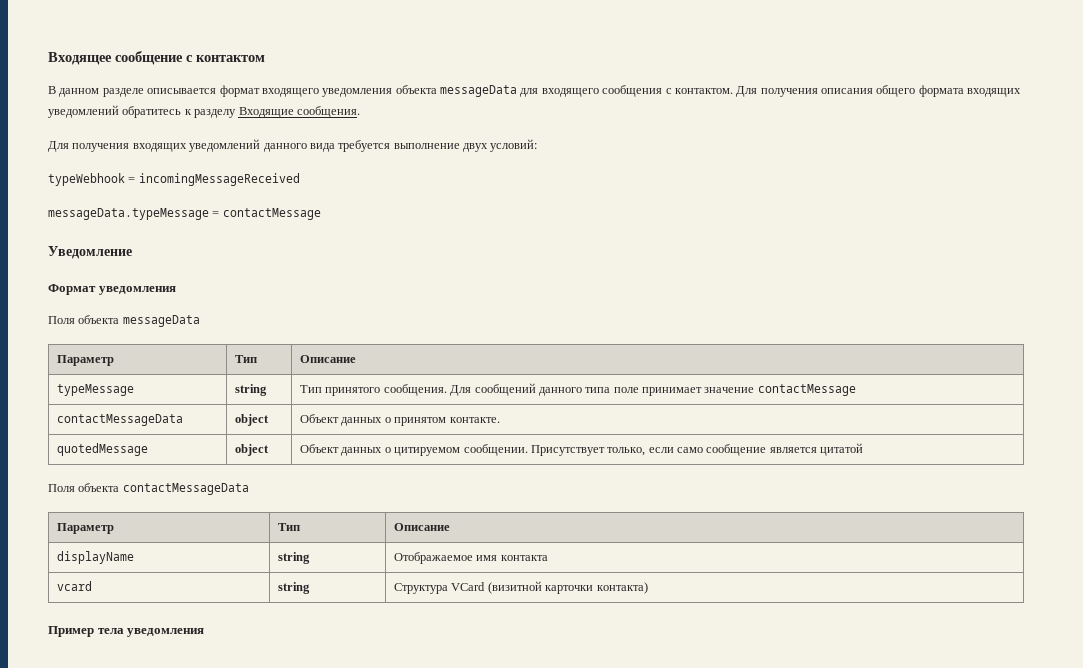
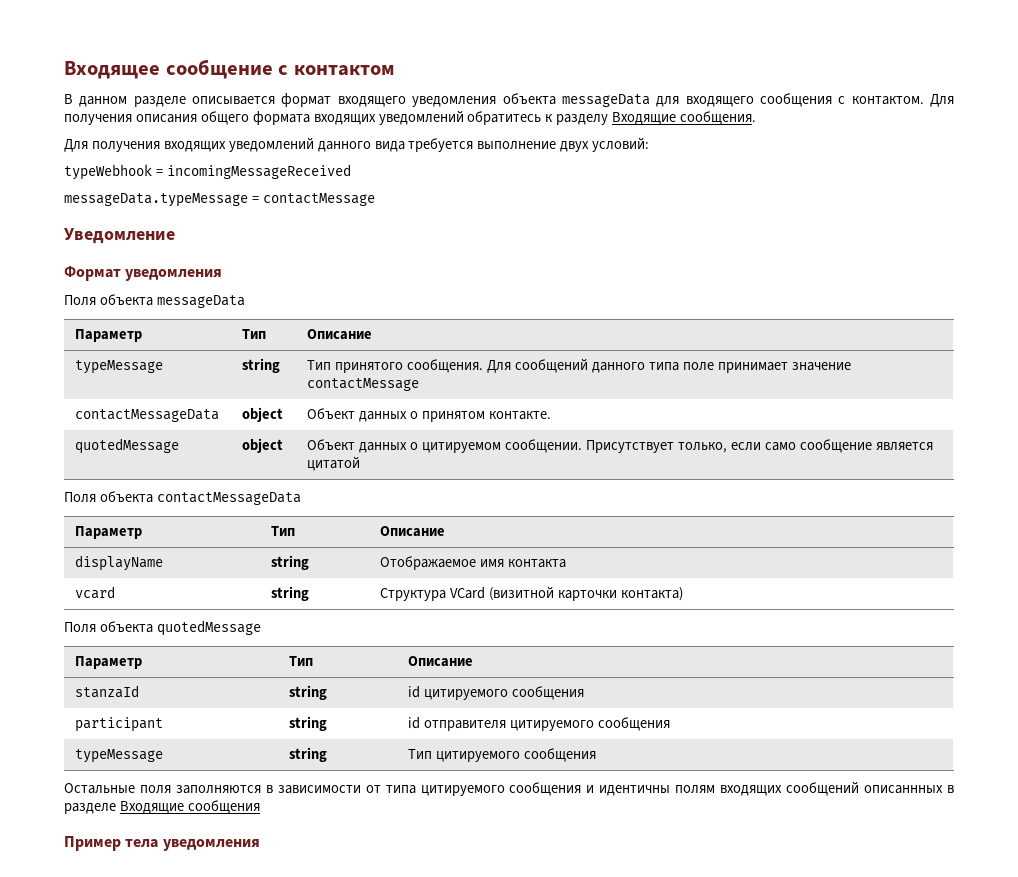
(648, 588) none -> [64,620,261,636] [75,656,143,669] [289,656,314,666] [408,656,474,667] [75,685,140,698] [289,685,328,700] [408,686,585,700] [75,717,164,732] [289,716,328,731] [408,717,671,731] [75,749,164,763] [289,747,328,762] [408,748,597,762] [64,781,954,796] [64,800,260,814] // Поля объекта quotedMessage // Параметр | Тип | Описание // stanzaId | string | id цитируемого сообщения // participant | string | id отправителя цитируемого сообщения // typeMessage | string | Тип цитируемого сообщения // Остальные поля заполняются в зависимости от типа цитируемого сообщения и идентичны полям входящих сообщений описаннных в разделе Входящие сообщения

